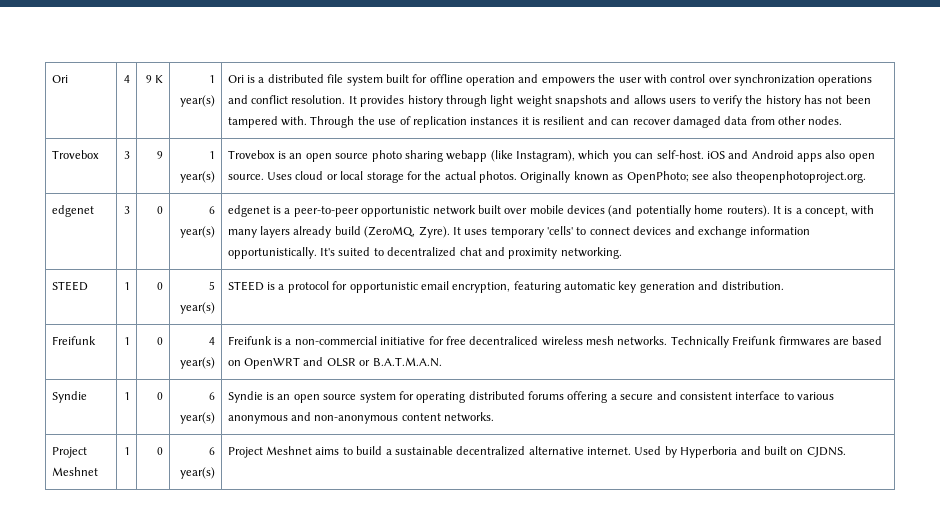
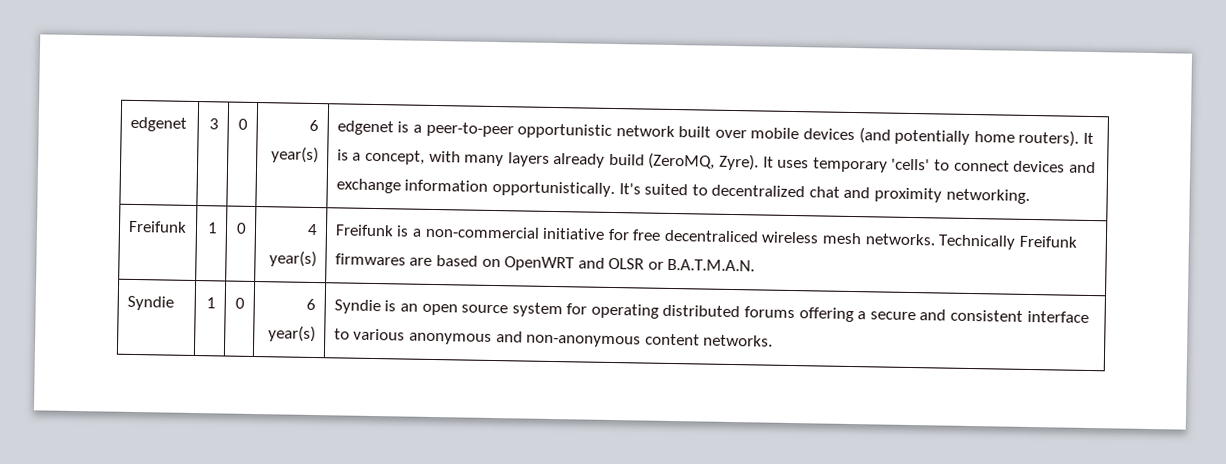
[51,75,68,83] [124,75,131,83] [145,75,164,83] [209,75,216,83] [180,95,216,107] [227,74,873,86] [227,95,871,107] [227,116,843,128] [51,150,99,159] [124,151,131,159] [157,151,164,159] [209,151,216,159] [180,171,216,183] [227,150,875,162] [227,171,866,183] Ori | 4 | 9 K | 1 year(s) | Ori is a distributed file system built for offline operation and empowers the user with control over synchronization operations and conflict resolution. It provides history through light weight snapshots and allows users to verify the history has not been tampered with. Through the use of replication instances it is resilient and can recover damaged data from other nodes. // Trovebox | 3 | 9 | 1 year(s) | Trovebox is an open source photo sharing webapp (like Instagram), which you can self-host. iOS and Android apps also open source. Uses cloud or local storage for the actual photos. Originally known as OpenPhoto; see also theopenphotoproject.org. // -> (129, 124) none
[51,281,88,291] [124,282,131,290] [157,282,164,290] [209,281,216,290] [180,302,216,314] [227,281,784,293] // STEED | 1 | 0 | 5 year(s) | STEED is a protocol for opportunistic email encryption, featuring automatic key generation and distribution. -> (1030, 196) none
[51,447,87,458] [51,467,98,476] [124,447,131,455] [157,447,164,455] [209,447,216,455] [180,467,216,479] [227,446,846,458] // Project Meshnet | 1 | 0 | 6 year(s) | Project Meshnet aims to build a sustainable decentralized alternative internet. Used by Hyperboria and built on CJDNS. -> (774, 340) none

